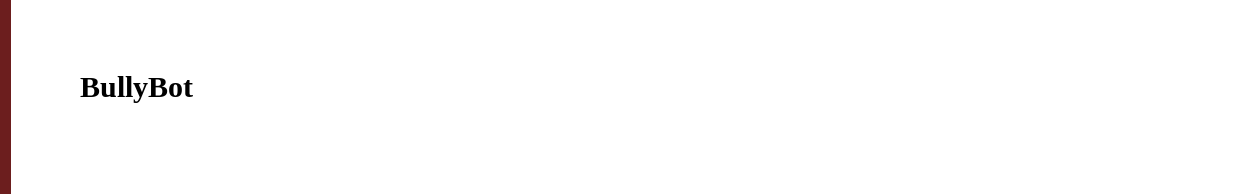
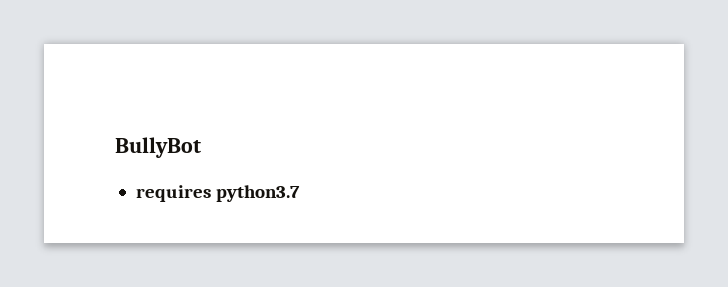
(193, 89) none -> [135,185,301,202] // requires python3.7

